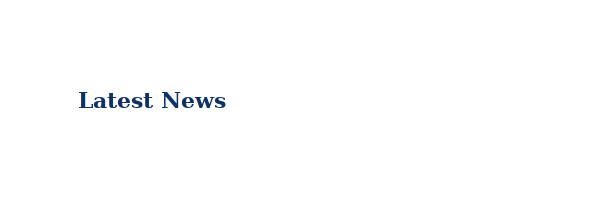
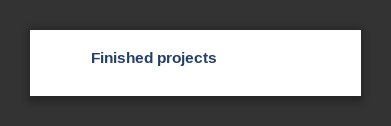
[78,92,226,108] Latest News -> [91,52,218,66] Finished projects

